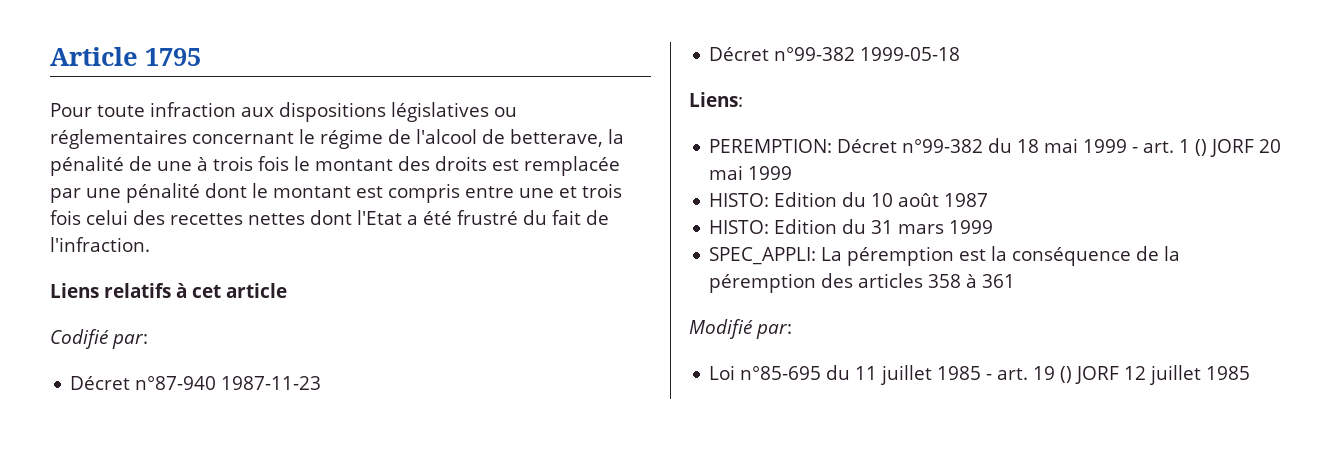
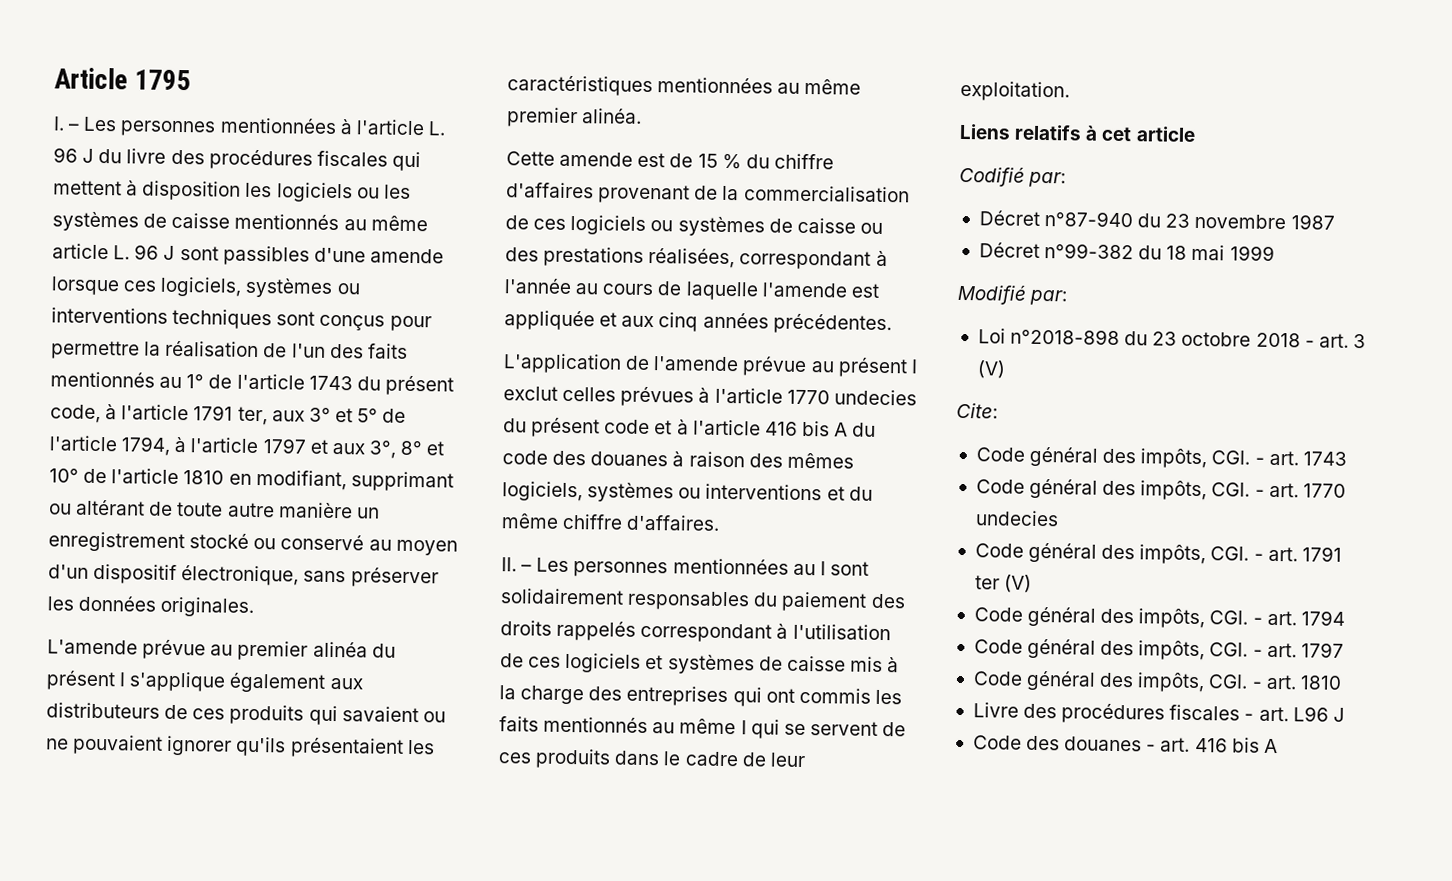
[50,102,517,122] [50,129,624,149] [50,156,620,176] [50,183,622,203] [50,210,609,225] [50,237,150,252] Pour toute infraction aux dispositions législatives ou réglementaires concernant le régime de l'alcool de betterave, la pénalité de une à trois fois le montant des droits est remplacée par une pénalité dont le montant est compris entre une et trois fois celui des recettes nettes dont l'Etat a été frustré du fait de l'infraction. -> [53,116,446,137] [53,147,421,172] [53,180,411,203] [52,211,428,232] [52,243,444,266] [51,276,360,298] [51,307,432,332] [50,340,408,360] [50,371,454,396] [50,404,407,426] [49,435,445,459] [49,468,454,492] [49,499,380,519] [48,531,458,556] [48,563,439,588] [47,595,255,618] [47,639,396,661] [46,670,363,693] [46,702,446,726] [46,734,435,758] [507,75,862,97] [506,107,643,128] [506,151,834,170] [506,182,910,204] [505,215,883,237] [505,246,888,270] [504,278,880,301] [504,310,892,335] [503,353,918,378] [503,386,917,407] [503,417,877,438] [502,450,854,469] [502,481,873,503] [501,513,721,531] [501,557,869,578] [500,588,906,612] [500,620,891,643] [500,652,900,675] [499,685,902,707] [499,716,907,739] [498,748,806,769] [960,80,1070,102] I. – Les personnes mentionnées à l'article L. 96 J du livre des procédures fiscales qui mettent à disposition les logiciels ou les systèmes de caisse mentionnés au même article L. 96 J sont passibles d'une amende lorsque ces logiciels, systèmes ou interventions techniques sont conçus pour permettre la réalisation de l'un des faits mentionnés au 1° de l'article 1743 du présent code, à l'article 1791 ter, aux 3° et 5° de l'article 1794, à l'article 1797 et aux 3°, 8° et 10° de l'article 1810 en modifiant, supprimant ou altérant de toute autre manière un enregistrement stocké ou conservé au moyen d'un dispositif électronique, sans préserver les données originales. // L'amende prévue au premier alinéa du présent I s'applique également aux distributeurs de ces produits qui savaient ou ne pouvaient ignorer qu'ils présentaient les caractéristiques mentionnées au même premier alinéa. // Cette amende est de 15 % du chiffre d'affaires provenant de la commercialisation de ces logiciels ou systèmes de caisse ou des prestations réalisées, correspondant à l'année au cours de laquelle l'amende est appliquée et aux cinq années précédentes. // L'application de l'amende prévue au présent I exclut celles prévues à l'article 1770 undecies du présent code et à l'article 416 bis A du code des douanes à raison des mêmes logiciels, systèmes ou interventions et du même chiffre d'affaires. // II. – Les personnes mentionnées au I sont solidairement responsables du paiement des droits rappelés correspondant à l'utilisation de ces logiciels et systèmes de caisse mis à la charge des entreprises qui ont commis les faits mentionnés au même I qui se servent de ces produits dans le cadre de leur exploitation.
[221,376,322,390] [709,47,961,61] [689,92,743,107] [709,138,1282,157] [709,165,793,180] [709,192,989,207] [709,219,994,234] [709,246,1181,266] [709,273,1016,293] [689,319,792,339] [709,365,1251,385] 1987-11-23 // Décret n°99-382 1999-05-18 // Liens: // PEREMPTION: Décret n°99-382 du 18 mai 1999 - art. 1 () JORF 20 mai 1999 // HISTO: Edition du 10 août 1987 // HISTO: Edition du 31 mars 1999 // SPEC_APPLI: La péremption est la conséquence de la péremption des articles 358 à 361 // Modifié par: // Loi n°85-695 du 11 juillet 1985 - art. 19 () JORF 12 juillet 1985 -> [1137,213,1335,230] [978,242,1275,261] [957,284,1068,306] [977,328,1366,349] [976,360,1006,379] [956,402,998,419] [975,446,1347,469] [975,478,1346,501] [974,510,1059,527] [974,542,1342,565] [974,574,1033,593] [973,606,1345,629] [973,638,1344,661] [972,670,1342,693] [972,702,1345,724] [972,735,1278,754] du 23 novembre 1987 // Décret n°99-382 du 18 mai 1999 // Modifié par: // Loi n°2018-898 du 23 octobre 2018 - art. 3 (V) // Cite: // Code général des impôts, CGI. - art. 1743 // Code général des impôts, CGI. - art. 1770 undecies // Code général des impôts, CGI. - art. 1791 ter (V) // Code général des impôts, CGI. - art. 1794 // Code général des impôts, CGI. - art. 1797 // Code général des impôts, CGI. - art. 1810 // Livre des procédures fiscales - art. L96 J // Code des douanes - art. 416 bis A

